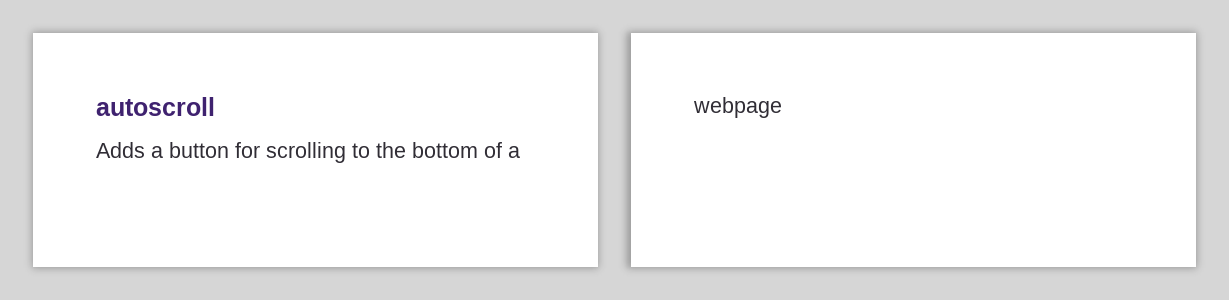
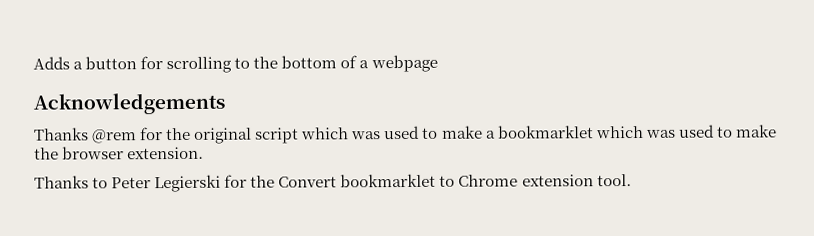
[96,97,215,116] autoscroll // -> (33, 63) none
(782, 107) none -> [33,92,225,115] [34,124,777,144] [34,146,205,160] [34,173,632,193] // Acknowledgements // Thanks @rem for the original script which was used to make a bookmarklet which was used to make the browser extension. // Thanks to Peter Legierski for the Convert bookmarklet to Chrome extension tool.

